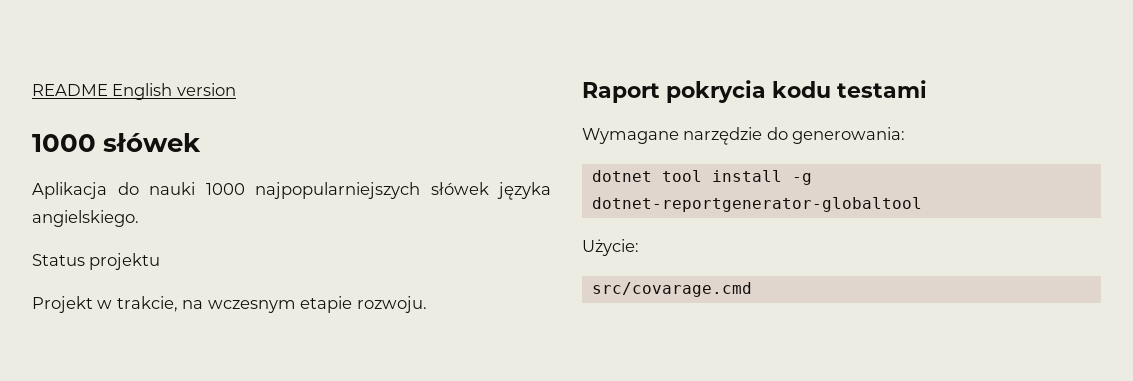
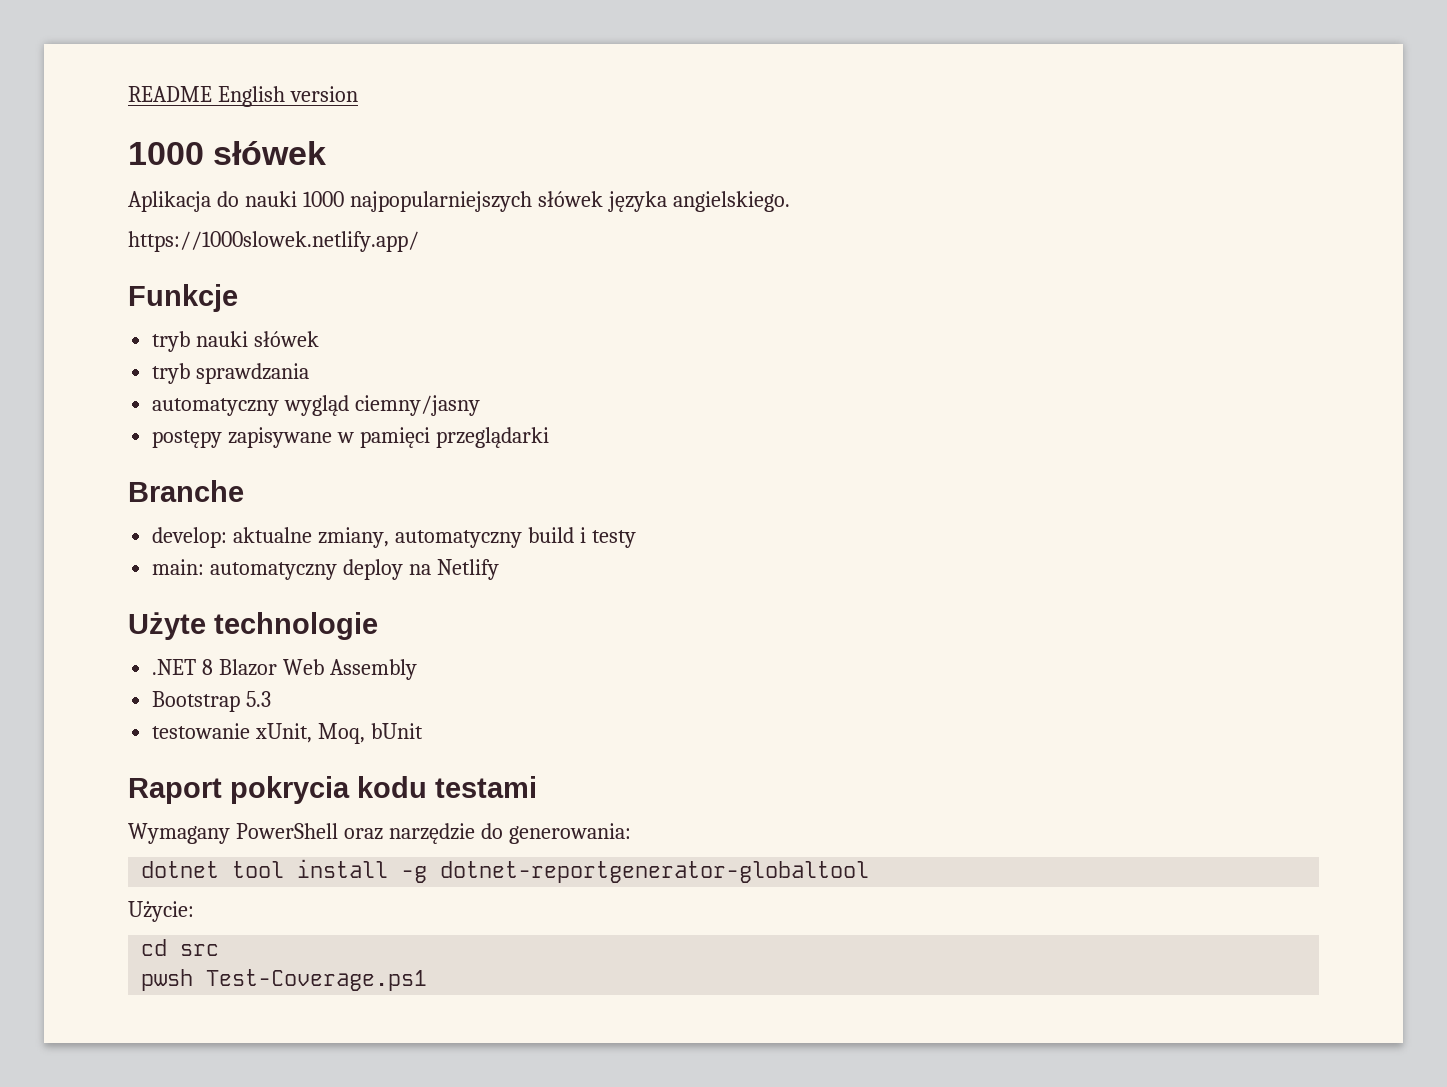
[32,253,161,270] [32,296,427,313] Status projektu // Projekt w trakcie, na wczesnym etapie rozwoju. -> [128,231,419,252] [128,284,238,312] [152,331,320,352] [152,363,310,384] [152,395,481,416] [152,427,549,448] [128,480,244,502] [152,527,636,548] [152,559,499,580] [128,612,378,640] [152,659,417,680] [152,691,272,712] [152,723,424,744] https://1000slowek.netlify.app/ // Funkcje // tryb nauki słówek // tryb sprawdzania // automatyczny wygląd ciemny/jasny // postępy zapisywane w pamięci przeglądarki // Branche // develop: aktualne zmiany, automatyczny build i testy // main: automatyczny deploy na Netlify // Użyte technologie // .NET 8 Blazor Web Assembly // Bootstrap 5.3 // testowanie xUnit, Moq, bUnit
[582,128,679,144] Wymagane -> [128,823,383,844] Wymagany PowerShell oraz
[591,282,752,297] src/covarage.cmd -> [141,939,220,956] [141,969,428,991] cd src // pwsh Test-Coverage.ps1

